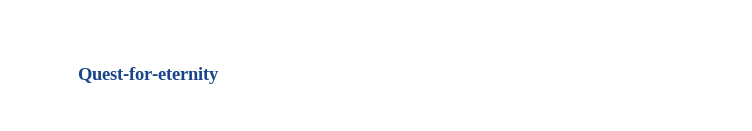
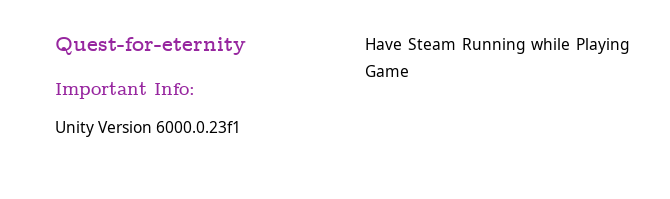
(219, 75) none -> [55,82,195,99] [55,121,242,137] [365,38,630,54] [365,65,409,77] // Important Info: // Unity Version 6000.0.23f1 // Have Steam Running while Playing Game

